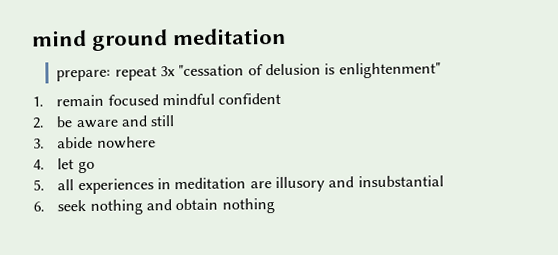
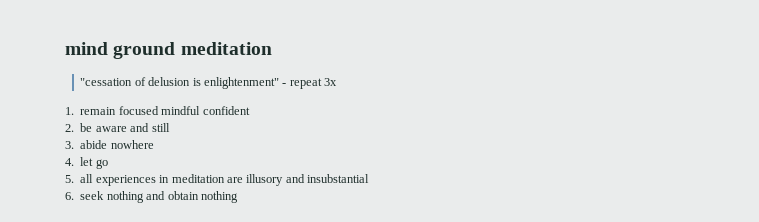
[56,66,176,82] prepare: repeat 3x -> (272, 48) none
(441, 70) none -> [282,78,338,89] - repeat 3x

